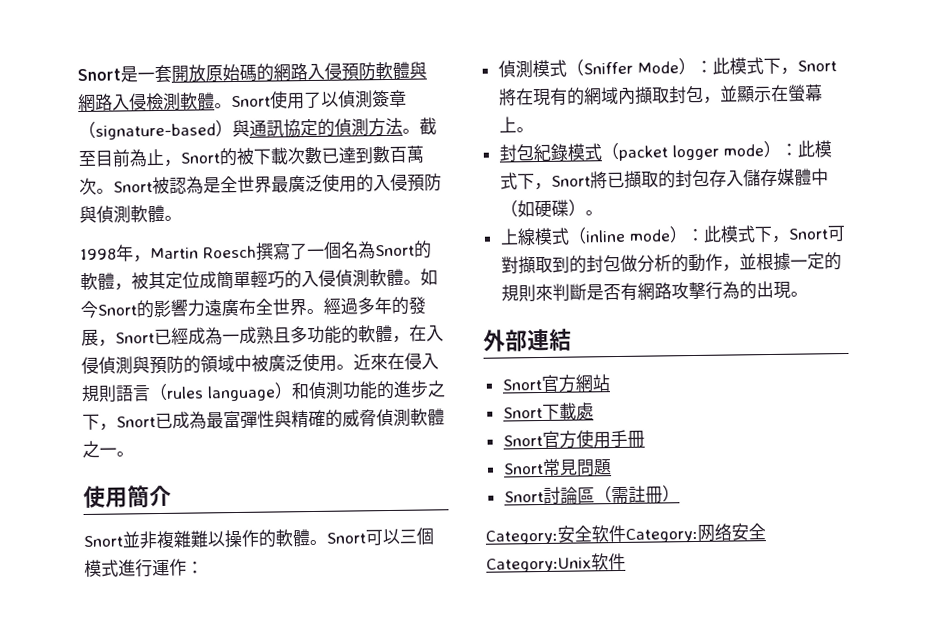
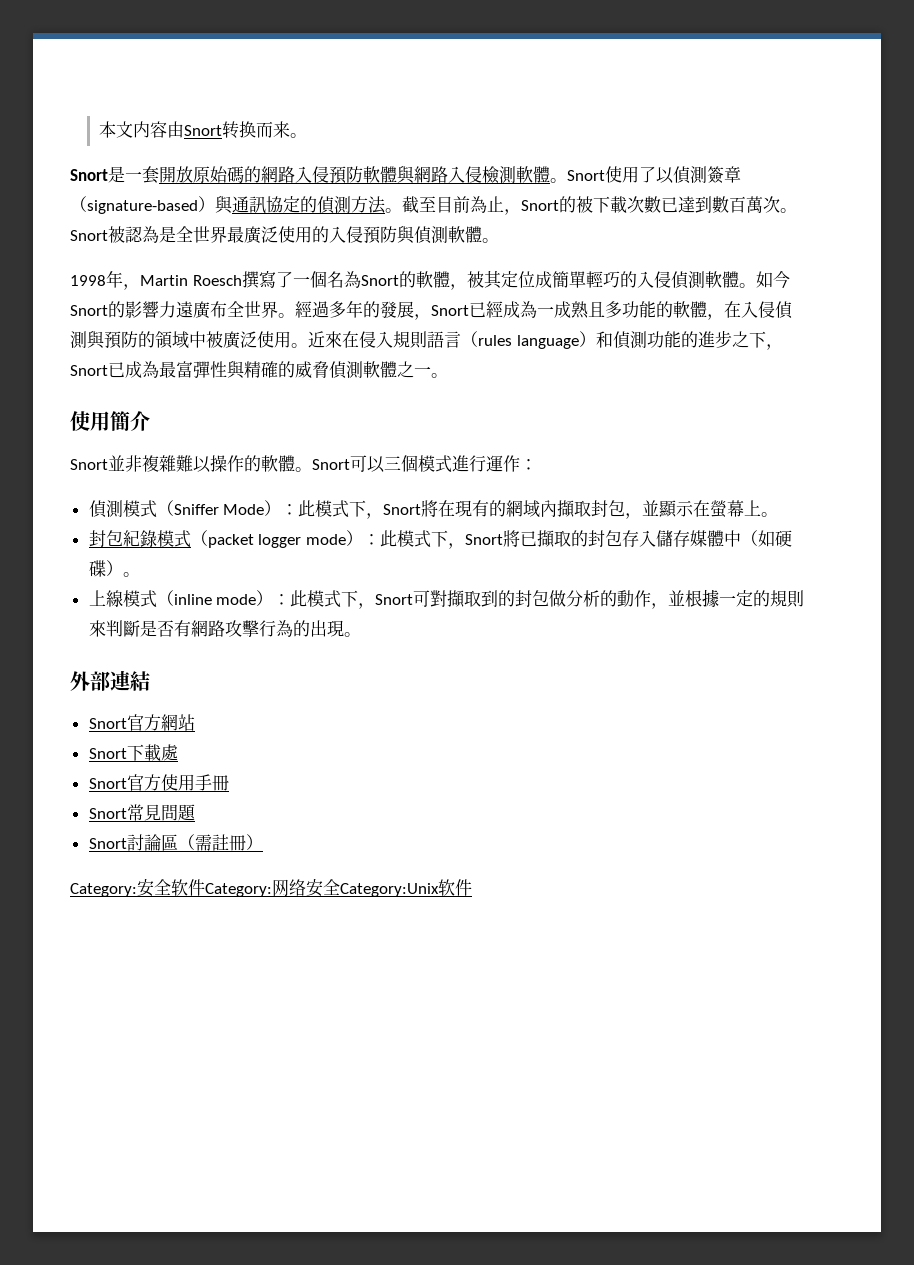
(77, 75) none -> [99,121,308,139] 本文内容由Snort转换而来。 //

